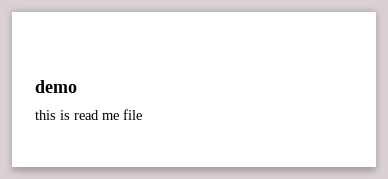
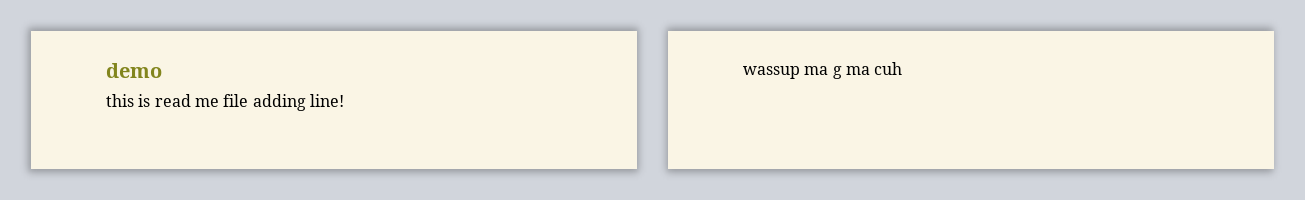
(142, 114) none -> [252,94,344,111] [743,62,903,79] adding line! // wassup ma g ma cuh

